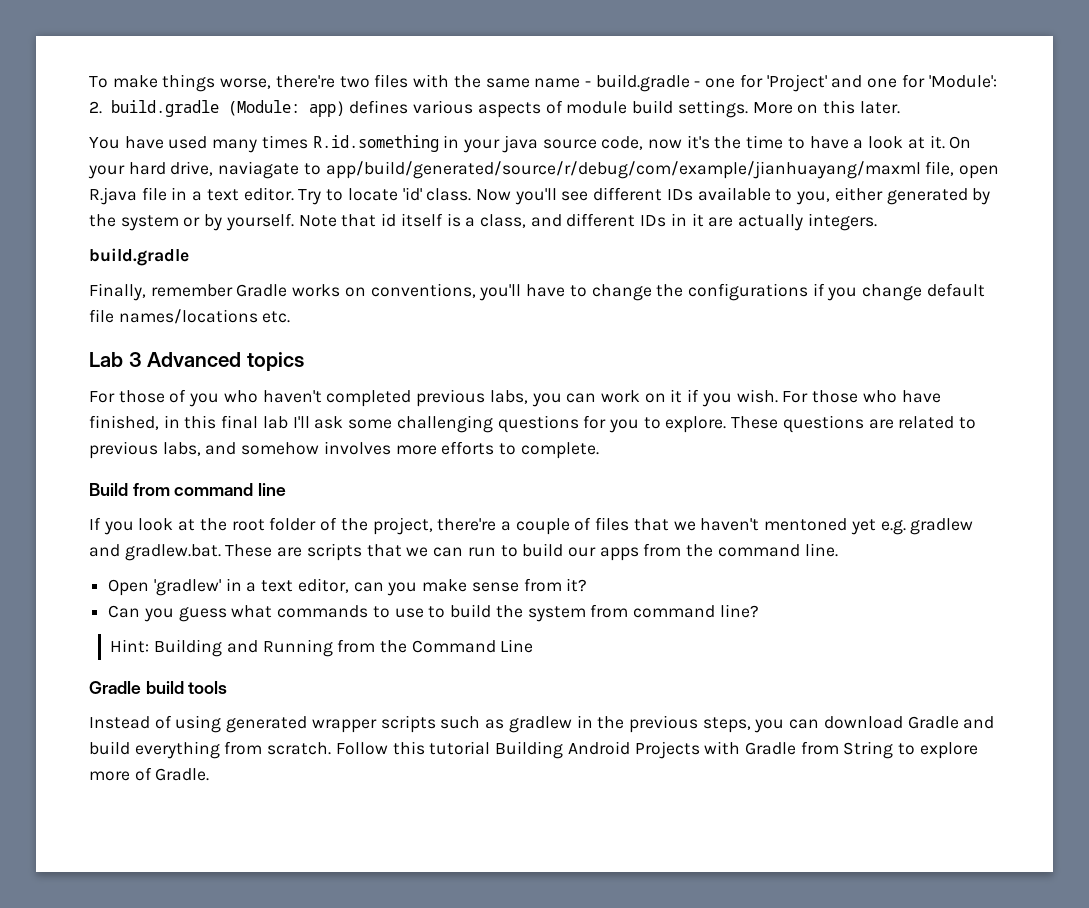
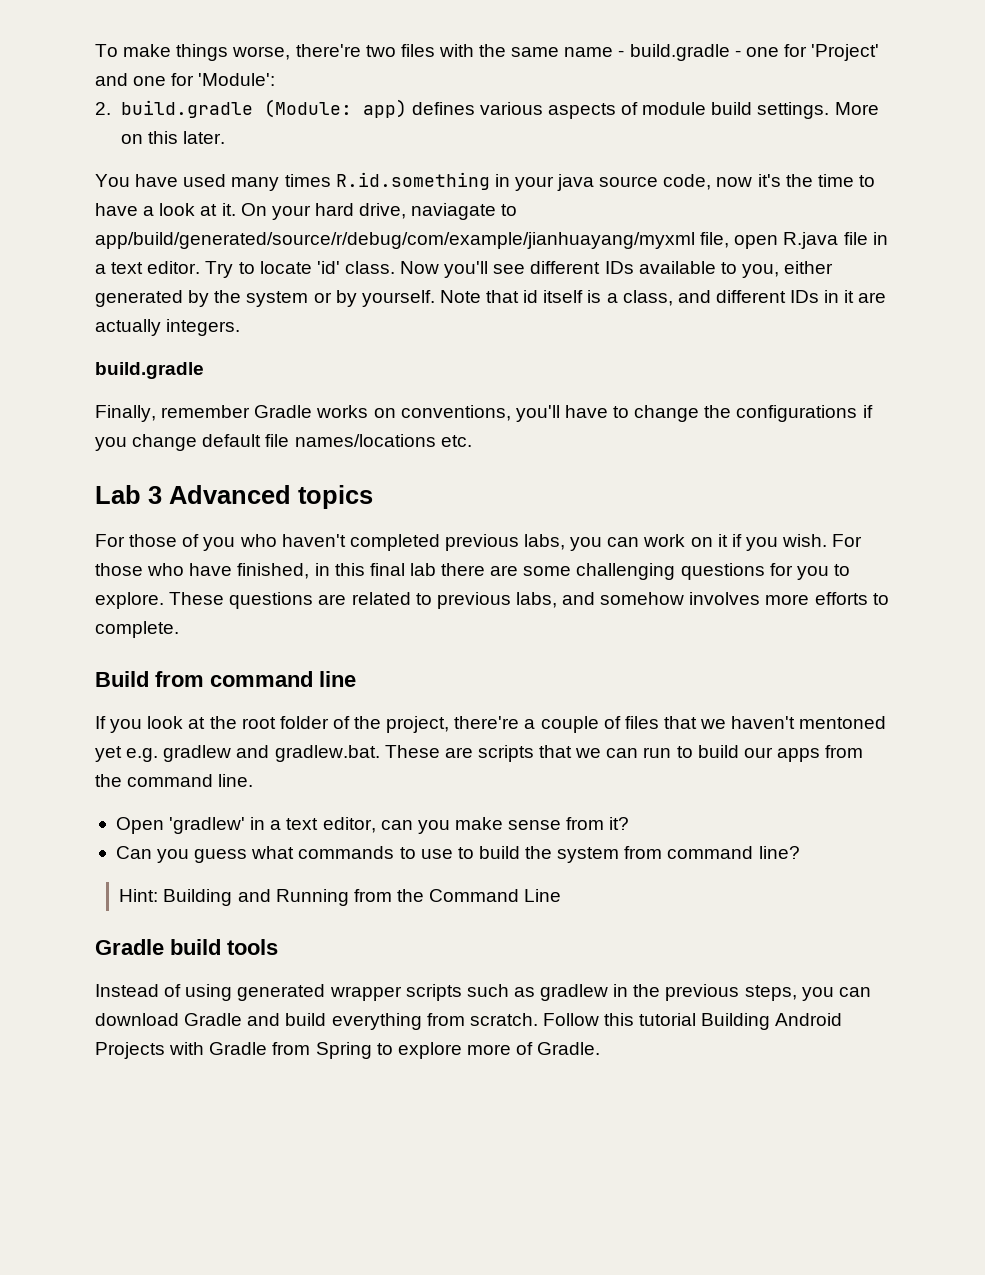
[325,161,921,179] app/build/generated/source/r/debug/com/example/jianhuayang/maxml -> [95,232,695,249] app/build/generated/source/r/debug/com/example/jianhuayang/myxml
[292,416,344,429] I'll ask -> [441,563,519,576] there are
[843,741,894,759] String -> [315,1042,372,1059] Spring

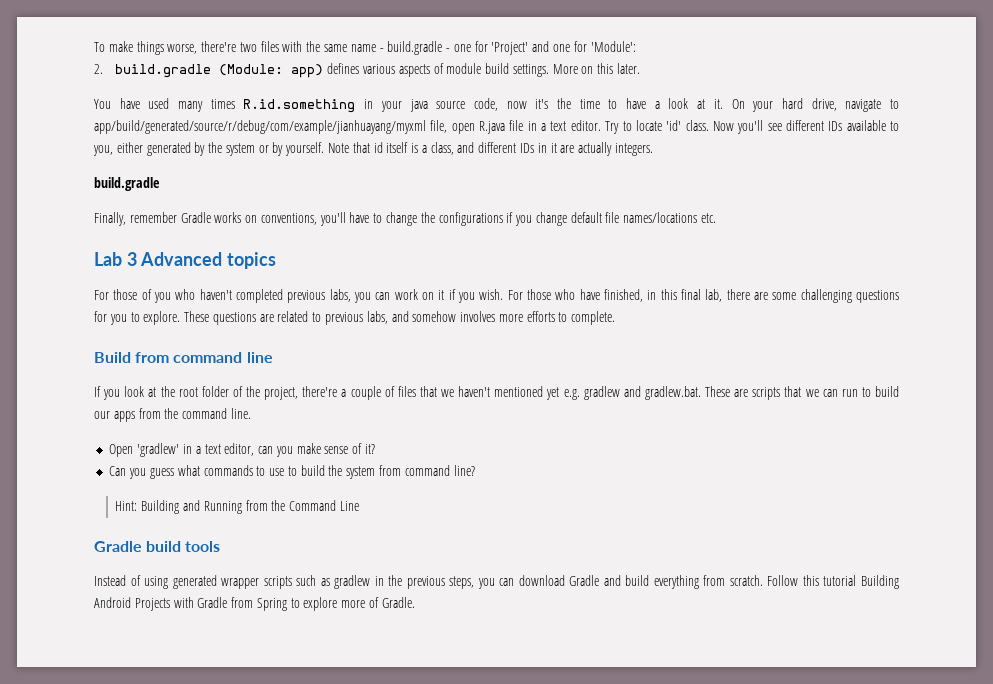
[411,203,497,220] naviagate -> [845,99,882,112] navigate
[409,563,436,576] lab -> [705,289,723,302] lab,
[799,716,887,729] mentoned -> [494,386,544,397] mentioned
[566,817,605,830] from -> [352,443,363,454] of

